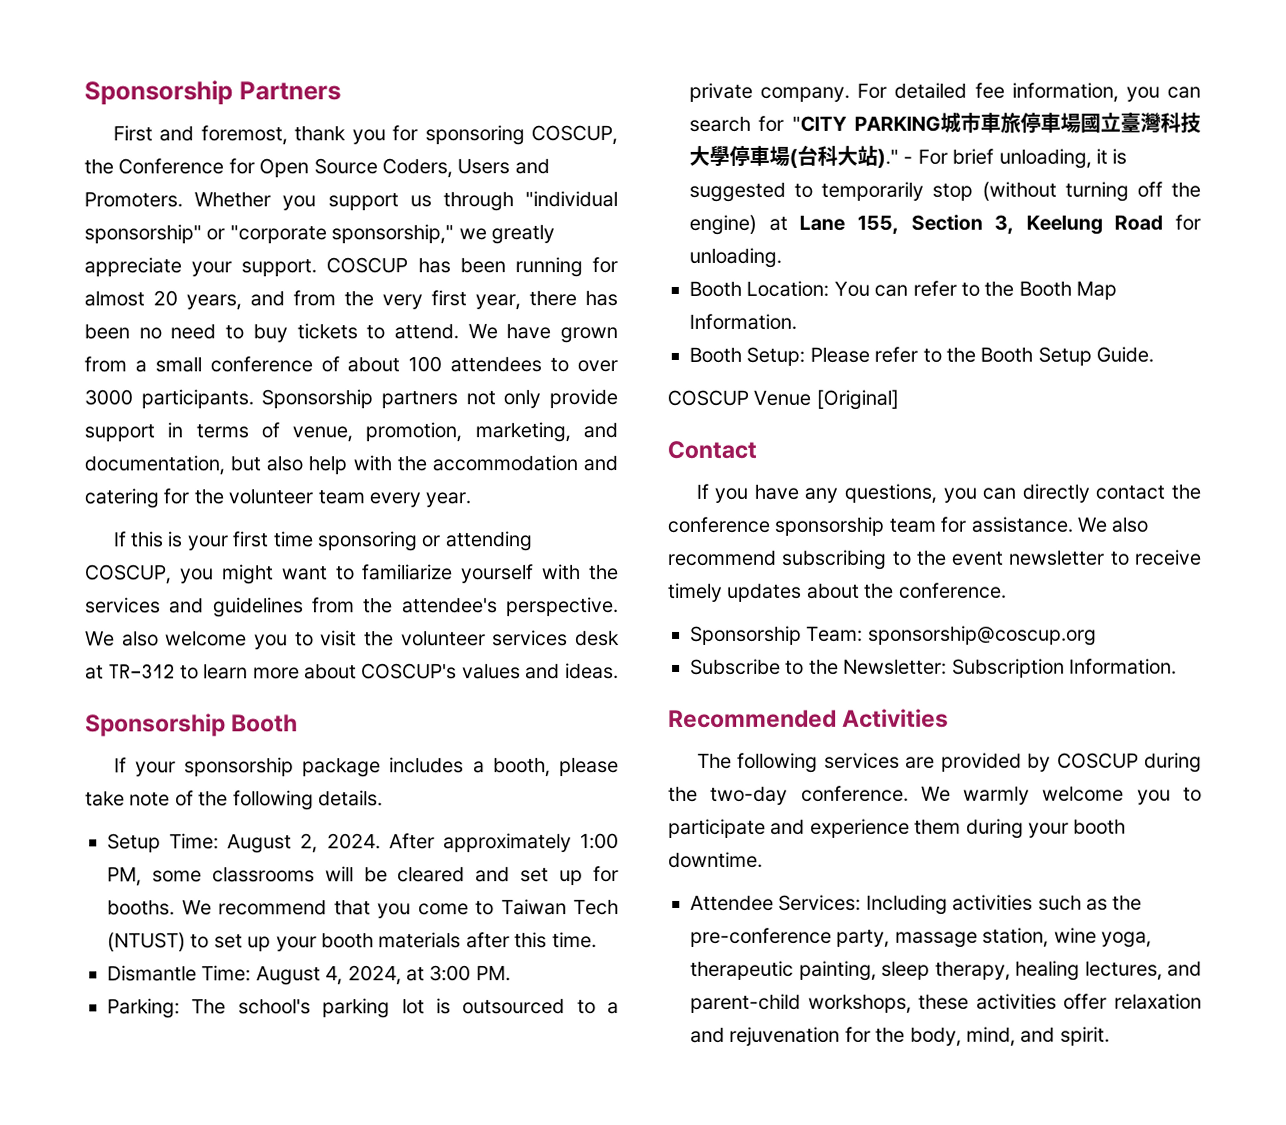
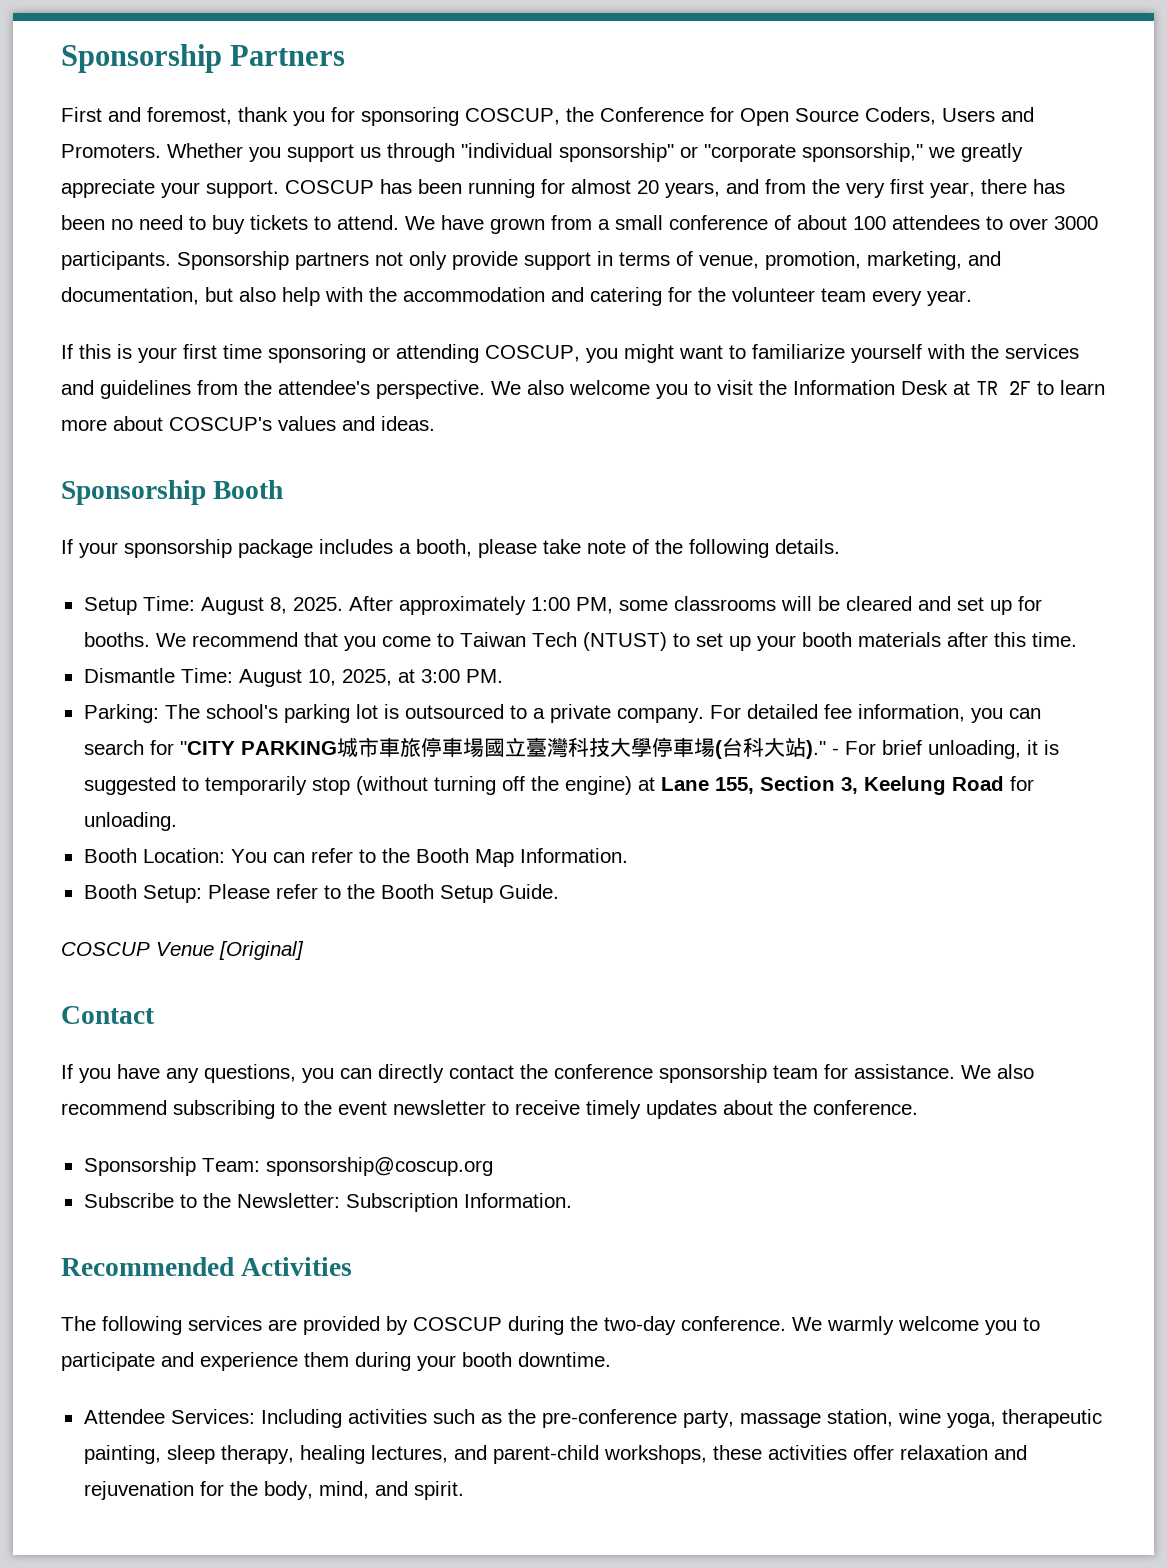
[400,630,620,647] [85,664,176,680] volunteer services desk at TR-312 -> [793,380,1031,395] Information Desk at TR 2F
[300,833,381,854] 2, 2024. -> [269,597,343,614] 8, 2025.
[325,965,402,986] 4, 2024, -> [307,669,392,686] 10, 2025,

